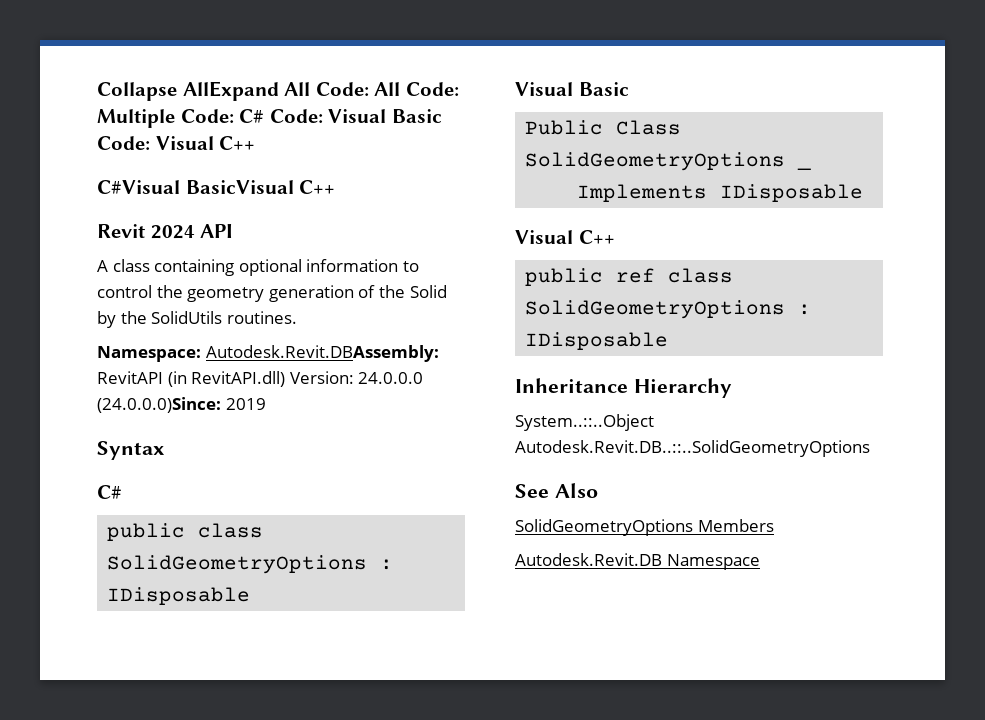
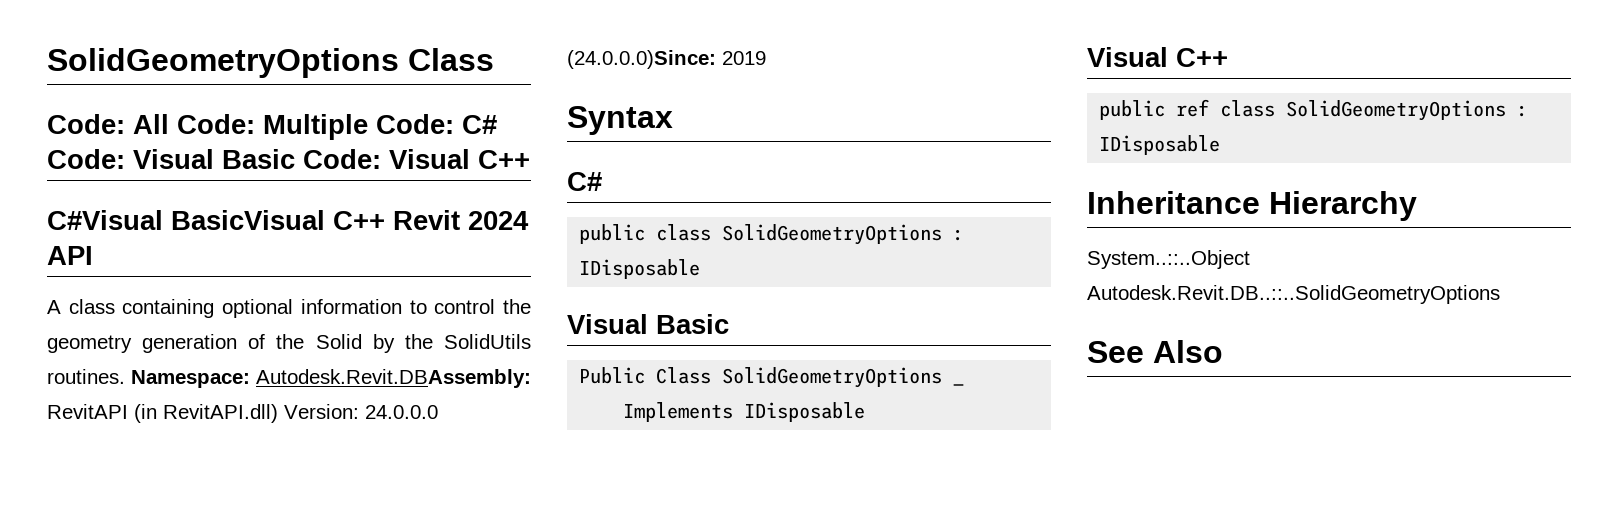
[97,81,311,101] Collapse AllExpand All -> [47,48,494,78] SolidGeometryOptions Class //
(336, 187) // -> (385, 220) none
(297, 317) // -> (125, 376) none
[515,519,774,536] [515,553,760,570] // SolidGeometryOptions Members // Autodesk.Revit.DB Namespace -> (1223, 351) none

